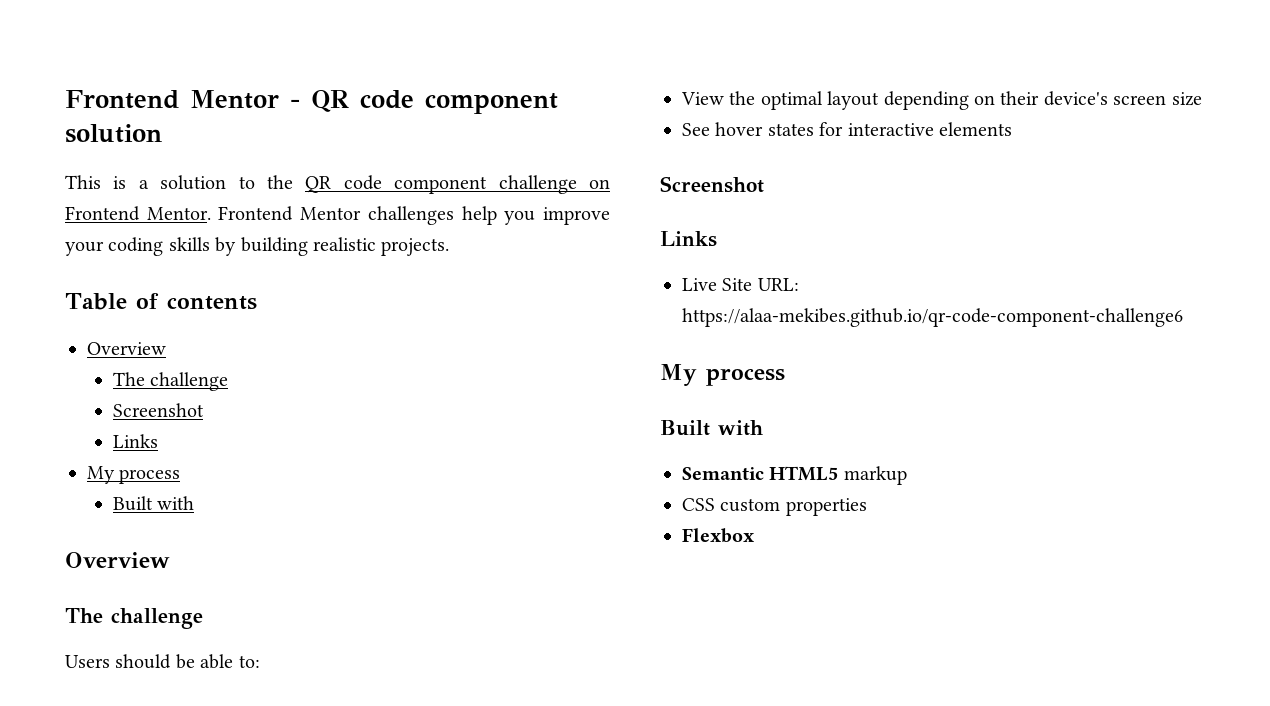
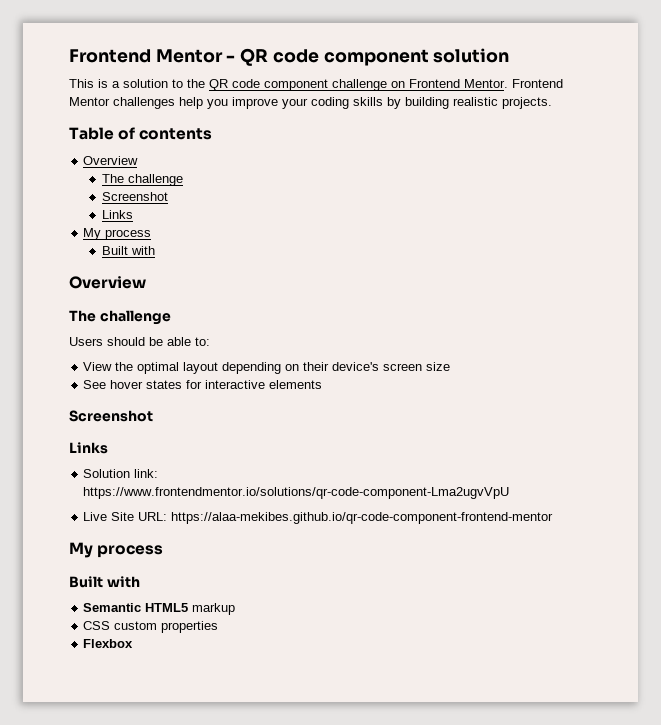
(717, 239) none -> [83,469,159,478] [83,487,510,499] // Solution link: https://www.frontendmentor.io/solutions/qr-code-component-Lma2ugvVpU
[682,308,1183,327] https://alaa-mekibes.github.io/qr-code-component-challenge6 -> [171,512,554,524] https://alaa-mekibes.github.io/qr-code-component-frontend-mentor

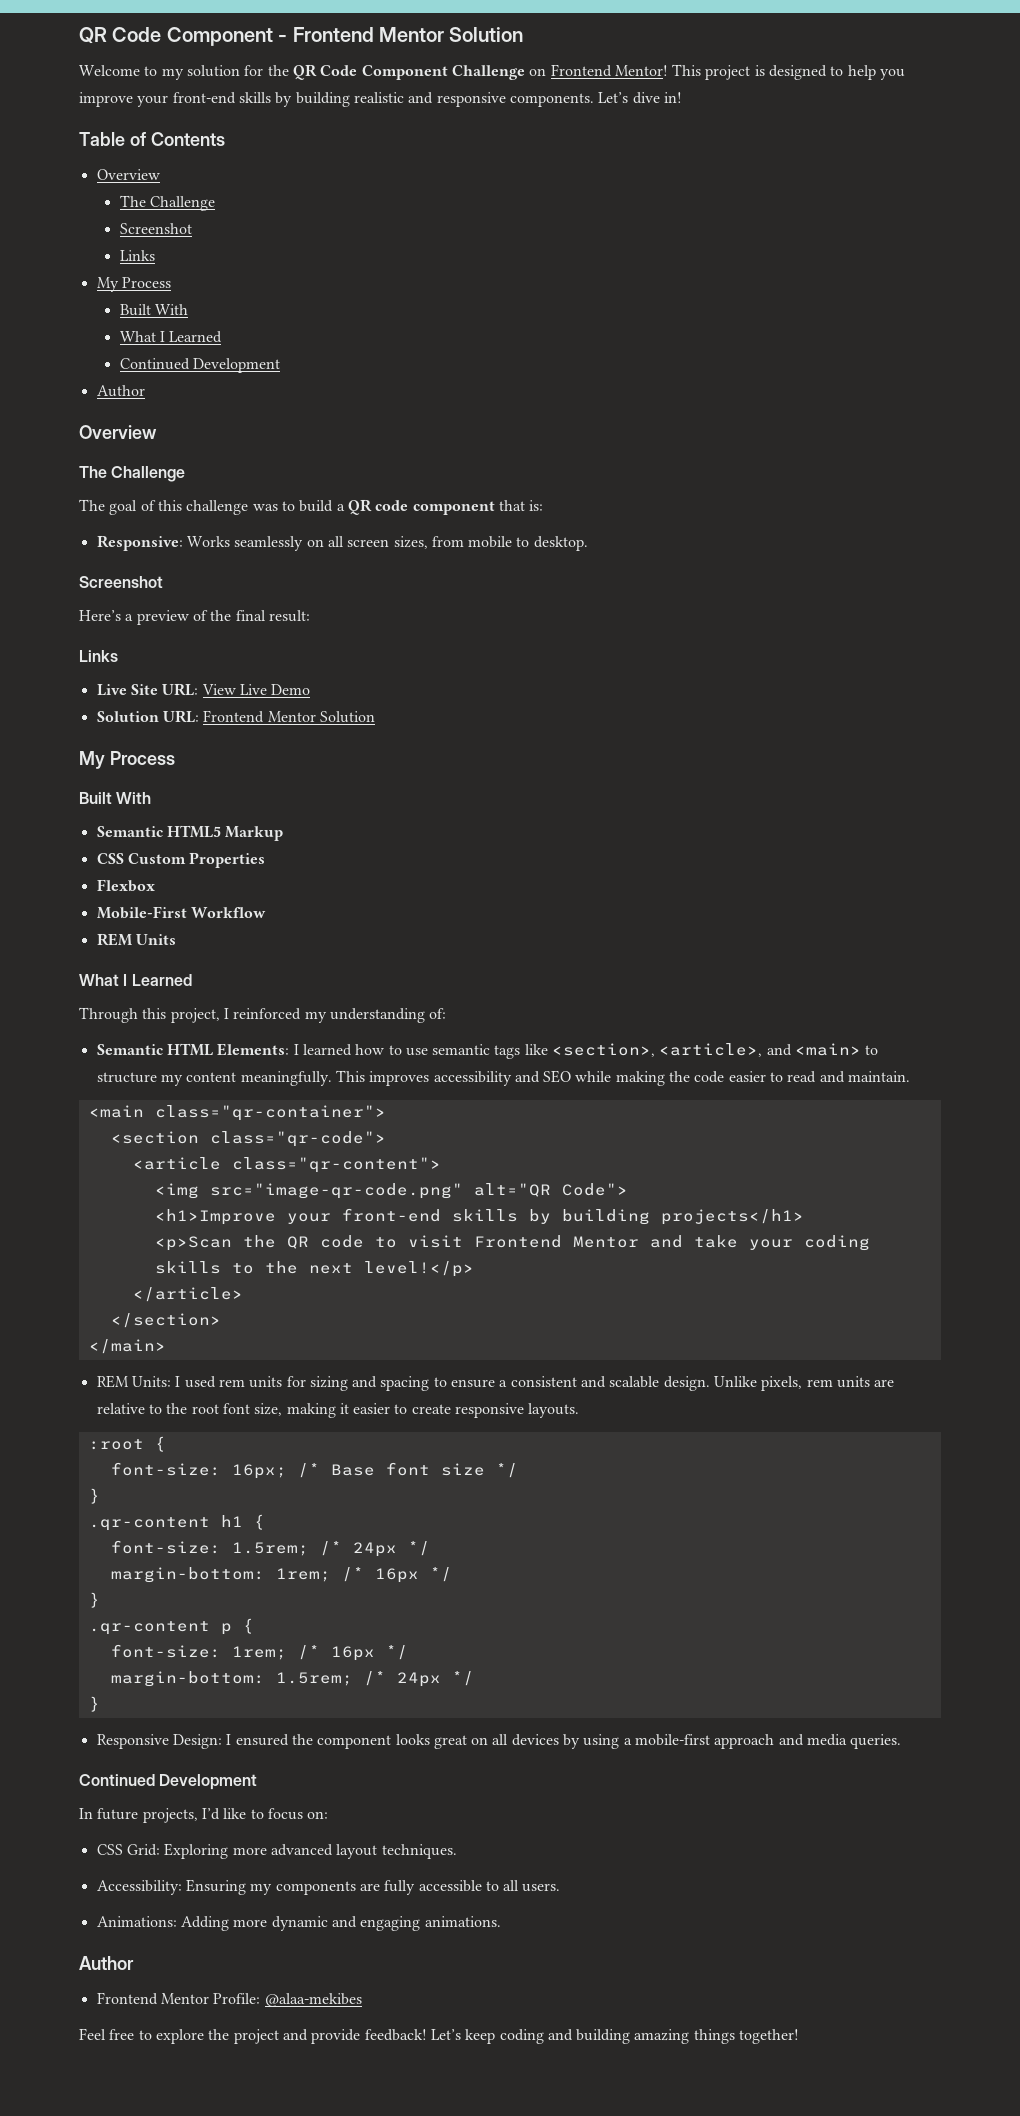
[69,48,510,66] [69,79,563,91] [69,97,175,109] Frontend Mentor - QR code component solution // This is a solution to the QR code component challenge on Frontend Mentor. Frontend Mentor challenges -> [79,27,524,46] [79,64,844,80] QR Code Component - Frontend Mentor Solution // Welcome to my solution for the QR Code Component Challenge on Frontend Mentor! This project is designed to
[311,97,349,109] coding -> [172,92,236,104] front-end
[502,97,552,109] projects. -> [408,92,682,107] and responsive components. Let’s dive in!
[139,128,213,140] [83,156,139,165] [102,174,184,186] contents // Overview // The challenge -> [150,132,225,146] [96,169,160,180] [119,195,216,211] Contents // Overview // The Challenge
[105,229,152,240] [102,246,156,255] [69,276,146,289] [69,310,171,325] [69,337,210,346] [83,362,451,374] [83,380,323,389] [69,410,153,422] [69,442,108,454] [83,469,159,478] [83,487,510,499] [83,512,554,524] [69,542,164,558] [69,576,140,588] process // Built with // Overview // The challenge // Users should be able to: // View the optimal layout depending on their device's screen size // See hover states for interactive elements // Screenshot // Links // Solution link: https://www.frontendmentor.io/solutions/qr-code-component-Lma2ugvVpU // Live Site URL: https://alaa-mekibes.github.io/qr-code-component-frontend-mentor // My process // Built with -> [121,277,171,288] [119,304,189,316] [119,331,223,343] [119,358,281,373] [96,385,145,397] [79,425,157,439] [79,466,186,482] [79,499,544,515] [96,535,588,551] [79,576,163,588] [79,610,310,625] [79,650,118,662] [96,683,311,696] [96,710,375,723] [79,751,175,769] [79,792,152,804] Process // Built With // What I Learned // Continued Development // Author // Overview // The Challenge // The goal of this challenge was to build a QR code component that is: // Responsive: Works seamlessly on all screen sizes, from mobile to desktop. // Screenshot // Here’s a preview of the final result: // Links // Live Site URL: View Live Demo // Solution URL: Frontend Mentor Solution // My Process // Built With
[192,603,236,615] [83,621,219,633] markup // CSS custom properties -> [225,826,284,841] [96,852,266,868] Markup // CSS Custom Properties
(134, 643) none -> [96,906,266,919] [96,933,176,946] [79,974,192,986] [79,1007,447,1023] [96,1043,879,1059] [96,1070,911,1086] [88,1105,386,1121] [110,1131,386,1147] [132,1157,441,1173] [154,1183,628,1199] [154,1208,804,1225] [154,1235,870,1251] [154,1261,474,1277] [132,1287,243,1302] [110,1313,221,1328] [88,1339,166,1354] [96,1375,895,1391] [96,1403,580,1418] [88,1436,166,1452] [110,1462,518,1479] [88,1488,100,1504] [88,1514,265,1531] [110,1540,430,1557] [110,1567,452,1583] [88,1592,100,1608] [88,1618,254,1635] [110,1644,408,1661] [110,1671,474,1687] [88,1696,100,1712] [96,1734,902,1749] [79,1774,258,1790] [79,1808,329,1823] [96,1843,457,1859] [96,1879,561,1895] [96,1916,501,1931] [79,1956,134,1970] [96,1992,362,2007] [79,2028,800,2044] // Mobile-First Workflow // REM Units // What I Learned // Through this project, I reinforced my understanding of: // Semantic HTML Elements: I learned how to use semantic tags like <section>, <article>, and <main> to structure my content meaningfully. This improves accessibility and SEO while making the code easier to read and maintain. // <main class="qr-container"> // <section class="qr-code"> // <article class="qr-content"> // <img src="image-qr-code.png" alt="QR Code"> // <h1>Improve your front-end skills by building projects</h1> // <p>Scan the QR code to visit Frontend Mentor and take your coding skills to the next level!</p> // </article> // </section> // </main> // REM Units: I used rem units for sizing and spacing to ensure a consistent and scalable design. Unlike pixels, rem units are relative to the root font size, making it easier to create responsive layouts. // :root { // font-size: 16px; /* Base font size */ // } // .qr-content h1 { // font-size: 1.5rem; /* 24px */ // margin-bottom: 1rem; /* 16px */ // } // .qr-content p { // font-size: 1rem; /* 16px */ // margin-bottom: 1.5rem; /* 24px */ // } // Responsive Design: I ensured the component looks great on all devices by using a mobile-first approach and media queries. // Continued Development // In future projects, I’d like to focus on: // CSS Grid: Exploring more advanced layout techniques. // Accessibility: Ensuring my components are fully accessible to all users. // Animations: Adding more dynamic and engaging animations. // Author // Frontend Mentor Profile: @alaa-mekibes // Feel free to explore the project and provide feedback! Let’s keep coding and building amazing things together!

